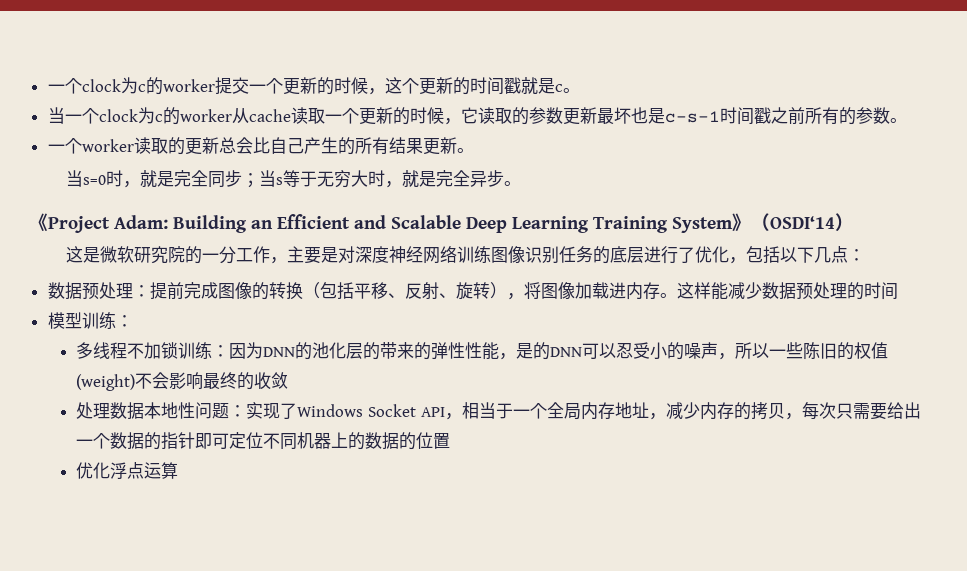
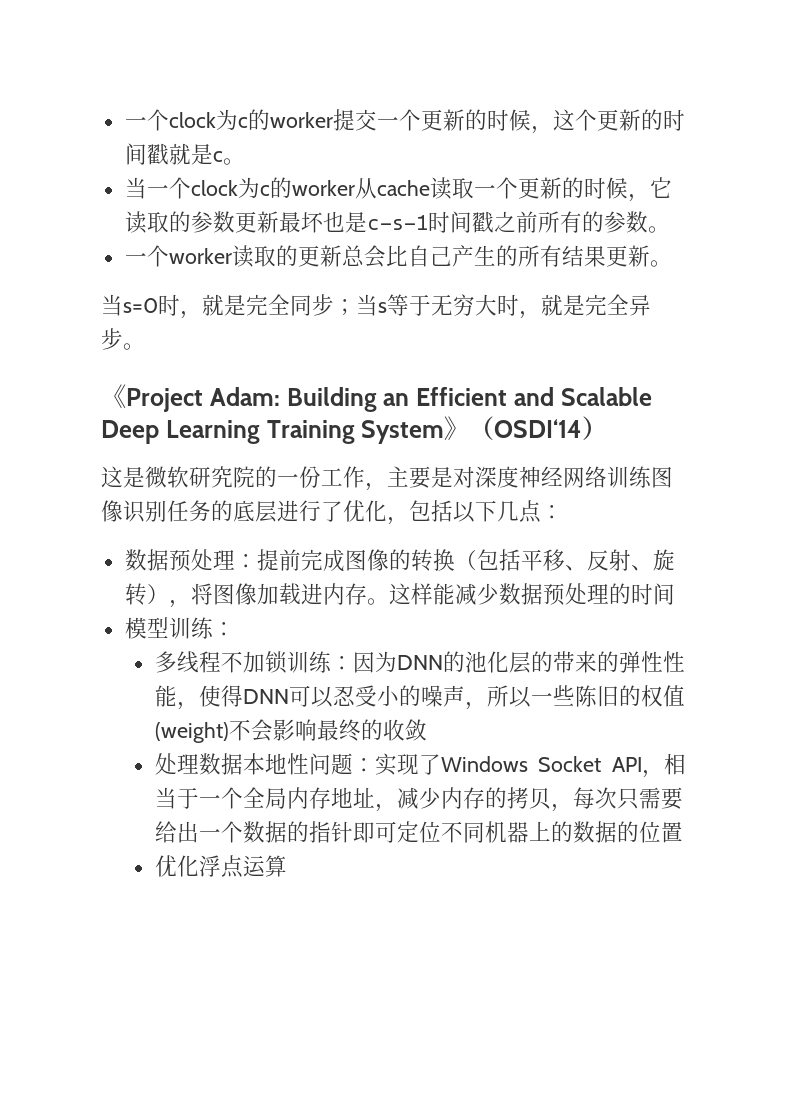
[219,246,237,264] 分 -> [299,466,321,488] 份
[516,342,551,360] 是的 -> [198,685,243,707] 使得

